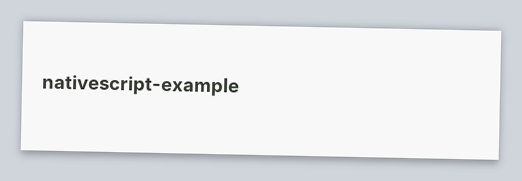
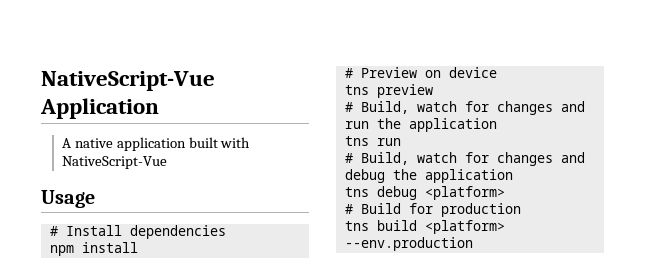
[41,74,240,97] nativescript-example -> [41,71,215,91] [40,98,159,119] [61,137,251,151] [61,156,167,169] [41,190,95,208] [49,225,226,239] [49,242,138,256] [344,67,497,78] [344,84,433,98] [344,101,585,115] [344,118,497,132] [344,136,401,146] [344,152,585,166] [344,169,513,183] [344,186,505,200] [344,203,521,217] [344,220,505,234] [344,237,473,251] NativeScript-Vue Application // A native application built with NativeScript-Vue // Usage // # Install dependencies // npm install // # Preview on device // tns preview // # Build, watch for changes and run the application // tns run // # Build, watch for changes and debug the application // tns debug <platform> // # Build for production // tns build <platform> --env.production

